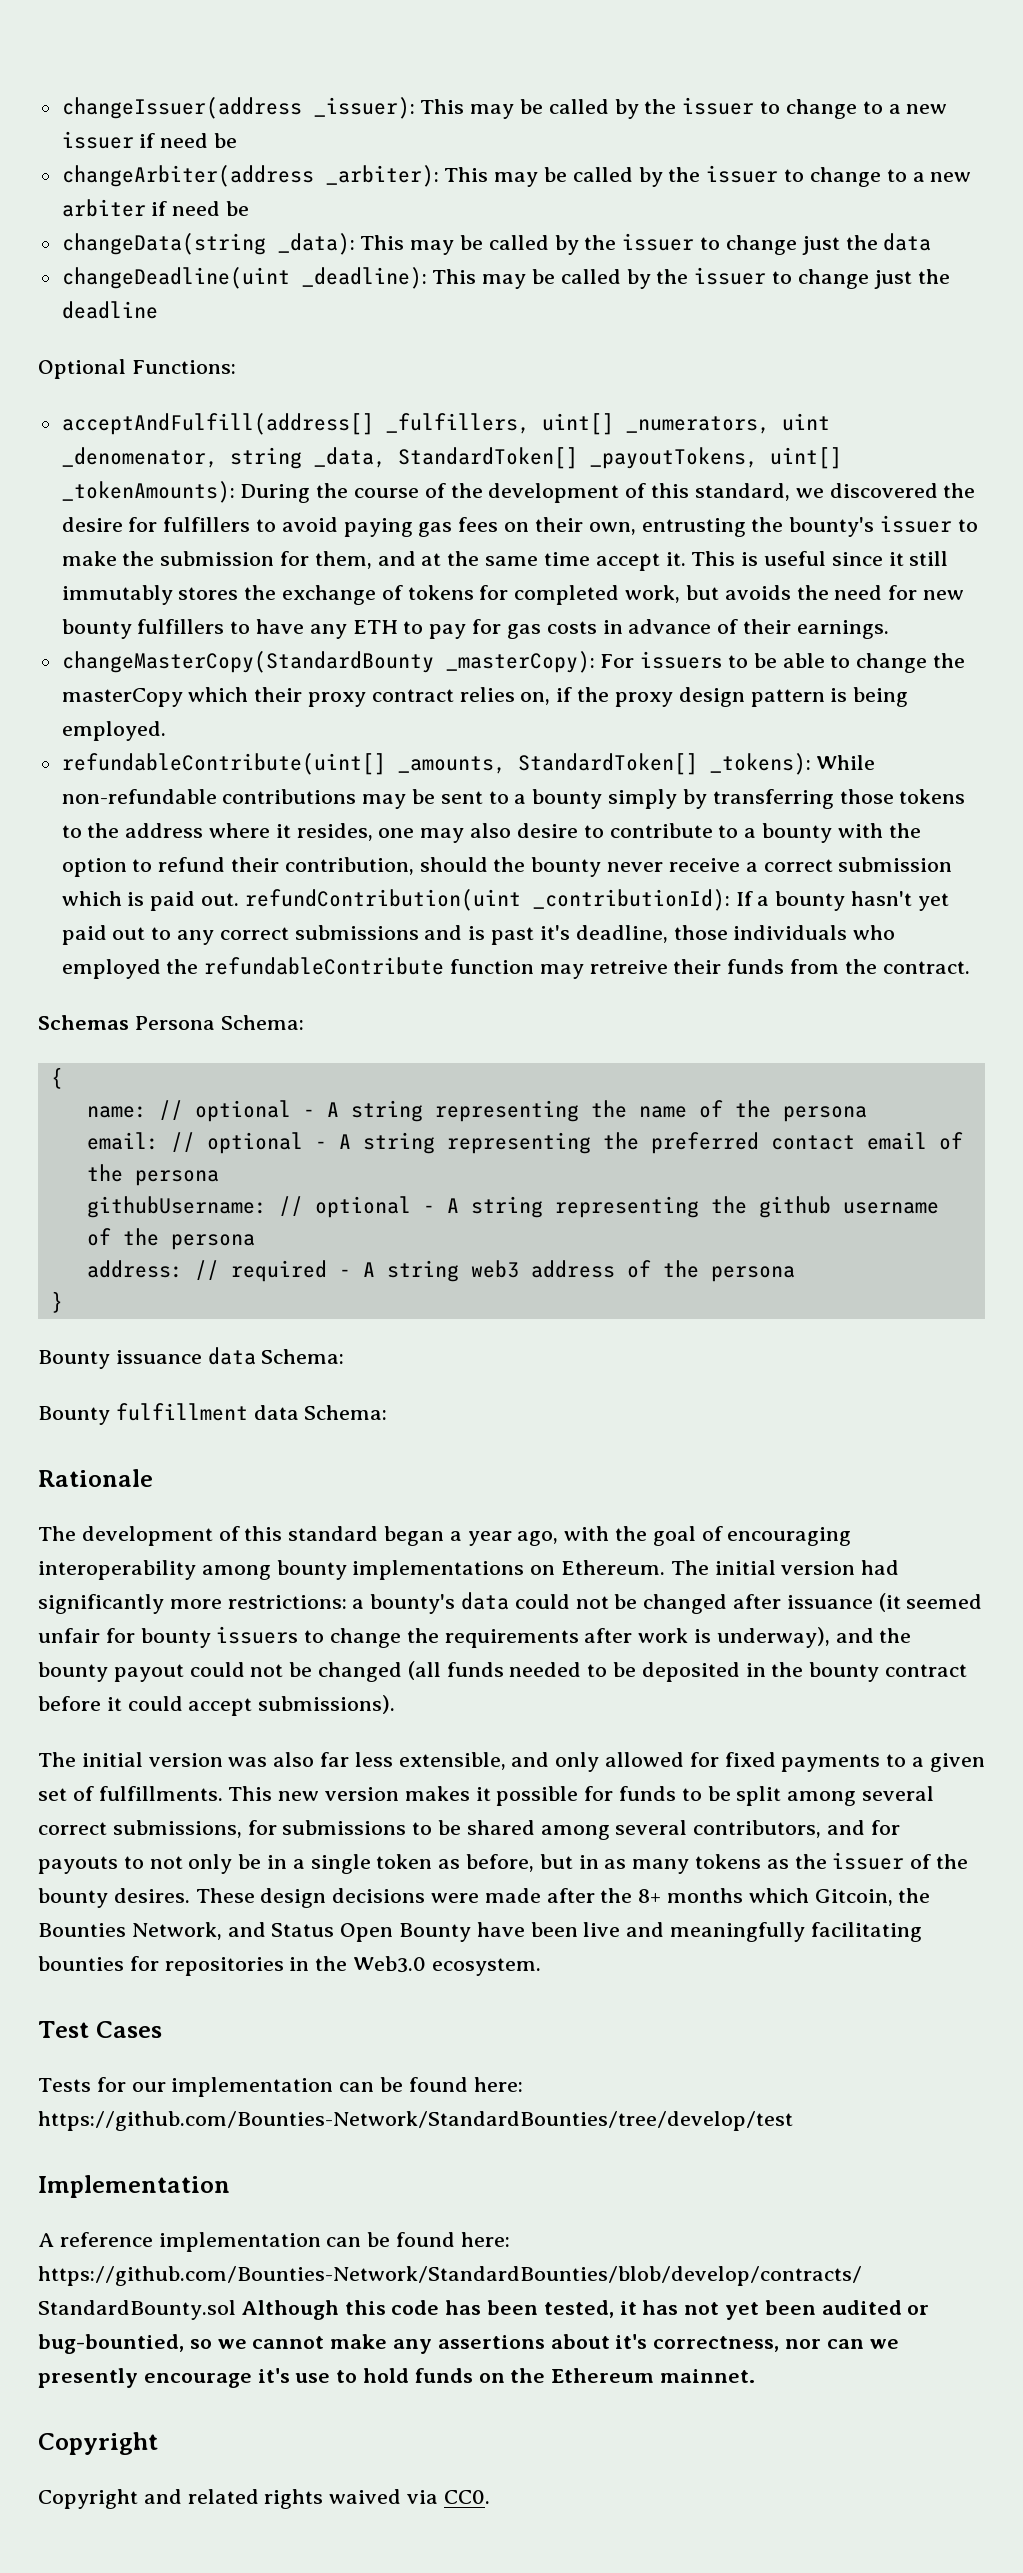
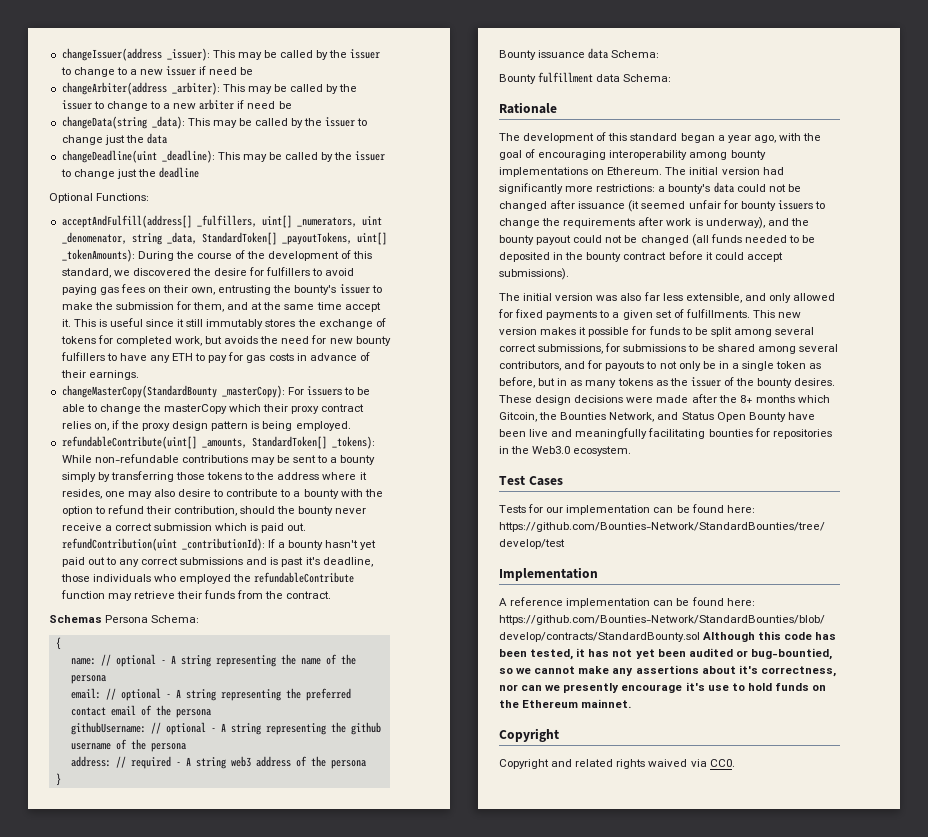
[589,960,668,974] retreive -> [133,591,175,599] retrieve

